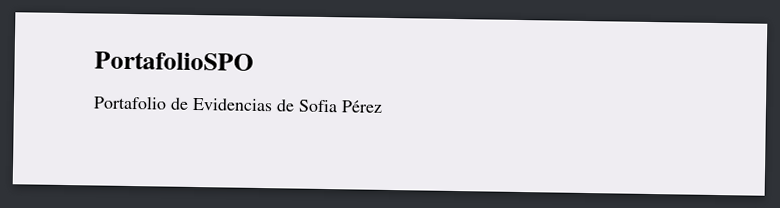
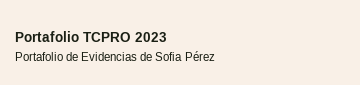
[94,51,254,71] PortafolioSPO -> [15,31,167,42] Portafolio TCPRO 2023

